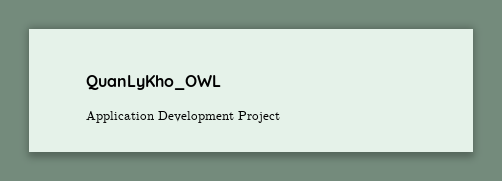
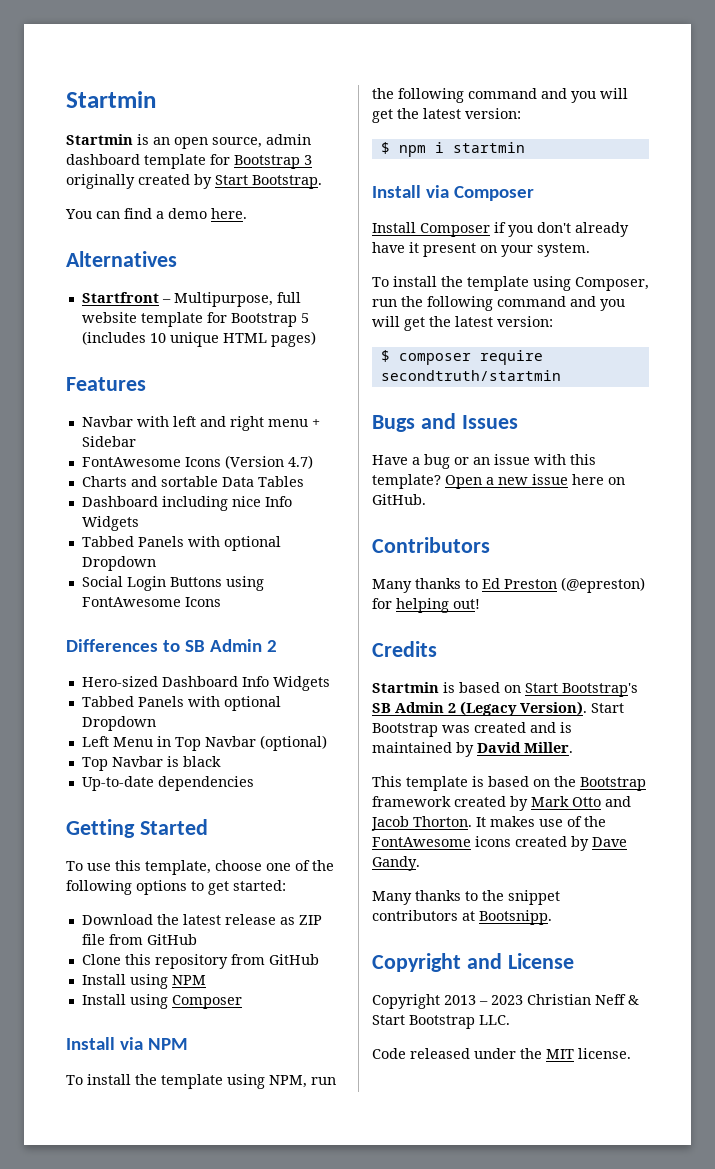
[86,75,221,90] [86,111,280,123] QuanLyKho_OWL // Application Development Project -> [66,91,156,108] [66,134,311,149] [66,154,312,169] [66,174,322,189] [65,208,247,219] [66,251,177,267] [81,292,301,307] [81,312,309,327] [81,331,316,347] [66,377,146,391] [81,416,320,431] [81,436,136,447] [81,455,313,469] [81,476,304,487] [81,496,292,511] [81,516,139,531] [81,536,281,551] [81,556,156,571] [81,576,264,591] [81,597,221,607] [66,639,277,652] [81,676,330,691] [81,696,281,711] [81,716,156,731] [81,735,327,751] [81,756,221,771] [81,776,254,791] [66,819,208,838] [66,860,334,875] [66,880,286,895] [81,914,322,925] [81,934,197,945] [81,954,319,969] [81,974,206,989] [81,994,242,1009] [66,1037,188,1050] [66,1074,336,1089] [372,88,628,103] [372,108,521,123] [380,142,525,157] [372,185,534,201] [372,222,629,237] [372,242,590,257] [372,276,649,291] [372,296,625,311] [372,316,553,331] [380,350,543,365] [380,370,561,381] [372,413,518,432] [372,454,596,469] [372,474,625,489] [372,494,426,505] [372,537,490,553] [372,577,645,593] [372,598,480,613] [372,641,437,657] [372,682,638,697] [372,701,624,716] [372,722,572,737] [372,742,573,757] [372,776,646,791] [372,796,631,811] [371,816,606,831] [372,836,627,851] [372,856,420,871] [372,890,560,905] [372,910,552,925] [372,953,574,972] [372,994,639,1009] [372,1015,510,1029] [372,1048,631,1059] Startmin // Startmin is an open source, admin dashboard template for Bootstrap 3 originally created by Start Bootstrap. // You can find a demo here. // Alternatives // Startfront – Multipurpose, full website template for Bootstrap 5 (includes 10 unique HTML pages) // Features // Navbar with left and right menu + Sidebar // FontAwesome Icons (Version 4.7) // Charts and sortable Data Tables // Dashboard including nice Info Widgets // Tabbed Panels with optional Dropdown // Social Login Buttons using FontAwesome Icons // Differences to SB Admin 2 // Hero-sized Dashboard Info Widgets // Tabbed Panels with optional Dropdown // Left Menu in Top Navbar (optional) // Top Navbar is black // Up-to-date dependencies // Getting Started // To use this template, choose one of the following options to get started: // Download the latest release as ZIP file from GitHub // Clone this repository from GitHub // Install using NPM // Install using Composer // Install via NPM // To install the template using NPM, run the following command and you will get the latest version: // $ npm i startmin // Install via Composer // Install Composer if you don't already have it present on your system. // To install the template using Composer, run the following command and you will get the latest version: // $ composer require secondtruth/startmin // Bugs and Issues // Have a bug or an issue with this template? Open a new issue here on GitHub. // Contributors // Many thanks to Ed Preston (@epreston) for helping out! // Credits // Startmin is based on Start Bootstrap's SB Admin 2 (Legacy Version). Start Bootstrap was created and is maintained by David Miller. // This template is based on the Bootstrap framework created by Mark Otto and Jacob Thorton. It makes use of the FontAwesome icons created by Dave Gandy. // Many thanks to the snippet contributors at Bootsnipp. // Copyright and License // Copyright 2013 – 2023 Christian Neff & Start Bootstrap LLC. // Code released under the MIT license.

